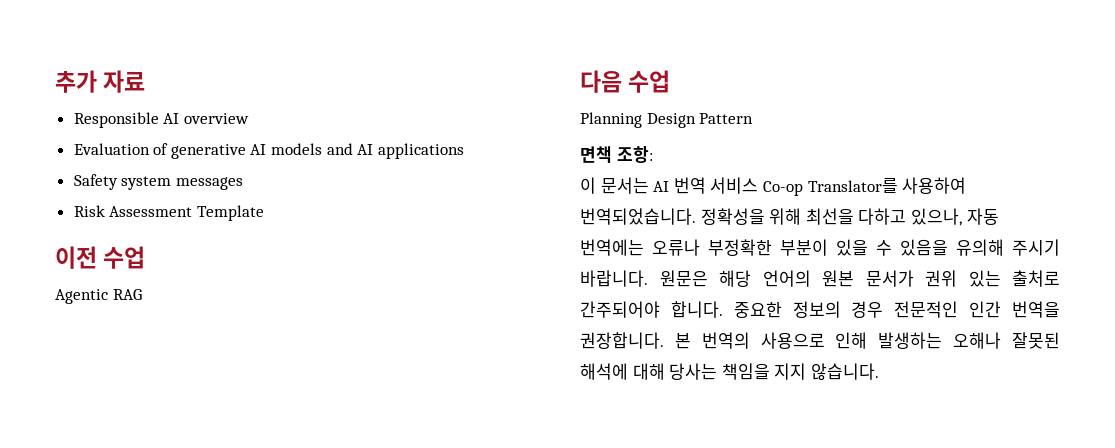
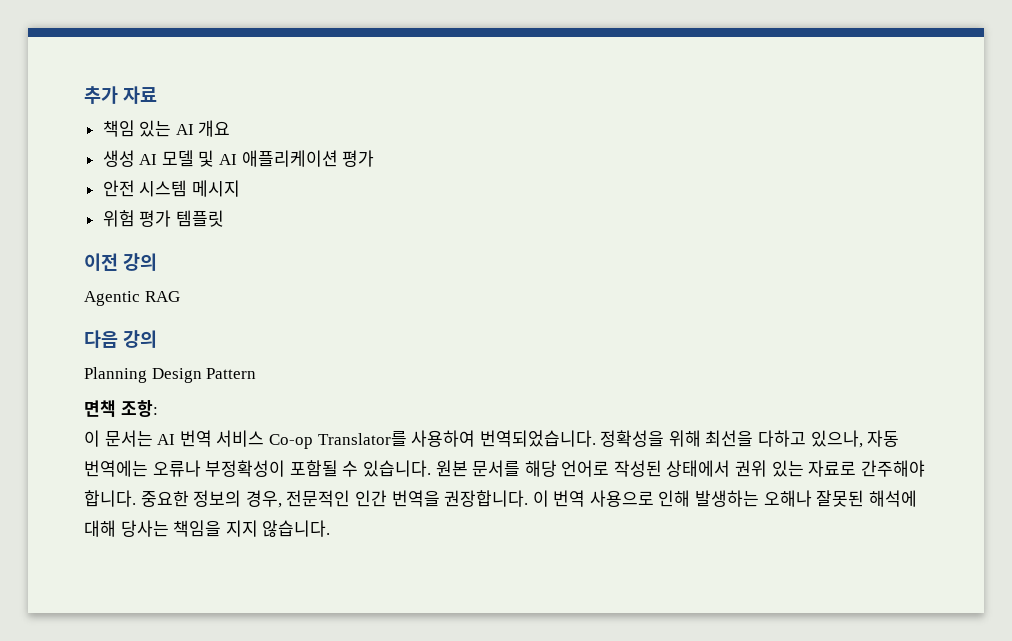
[73,112,249,128] [73,143,464,159] [73,174,243,190] [73,205,264,221] Responsible AI overview // Evaluation of generative AI models and AI applications // Safety system messages // Risk Assessment Template -> [102,120,231,137] [102,150,375,167] [102,180,240,197] [102,210,224,227] 책임 있는 AI 개요 // 생성 AI 모델 및 AI 애플리케이션 평가 // 안전 시스템 메시지 // 위험 평가 템플릿
[103,246,146,269] 수업 -> [123,253,157,271] 강의
[628,70,671,93] 수업 -> [123,330,157,348] 강의
[708,239,1060,256] [580,270,1060,287] [580,301,660,318] 부정확한 부분이 있을 수 있음을 유의해 주시기 바랍니다. 원문은 해당 언어의 원본 문서가 권위 있는 출처로 간주되어야 -> [205,460,925,477] 부정확성이 포함될 수 있습니다. 원본 문서를 해당 언어로 작성된 상태에서 권위 있는 자료로 간주해야
[851,301,884,318] 경우 -> [245,490,282,508] 경우,
[674,332,750,349] 본 번역의 -> [532,490,586,507] 이 번역

